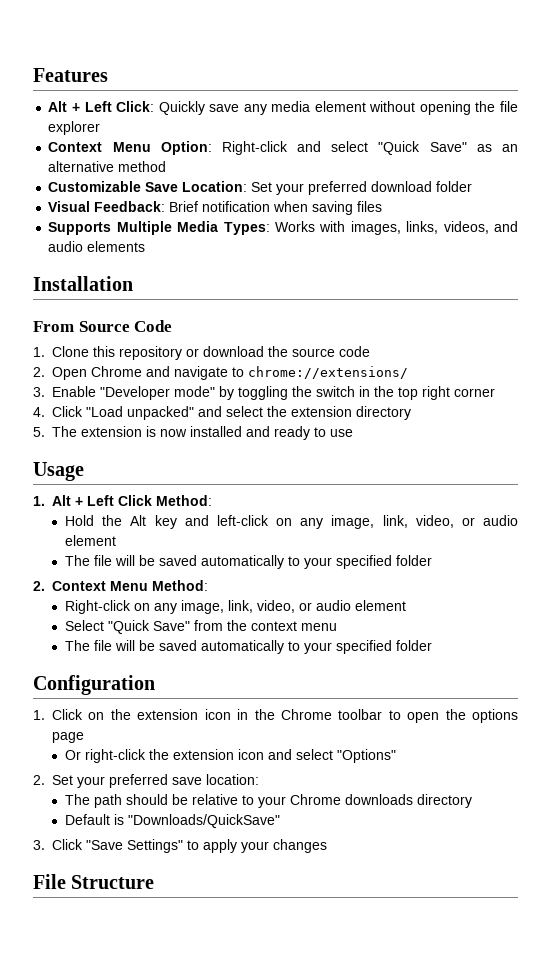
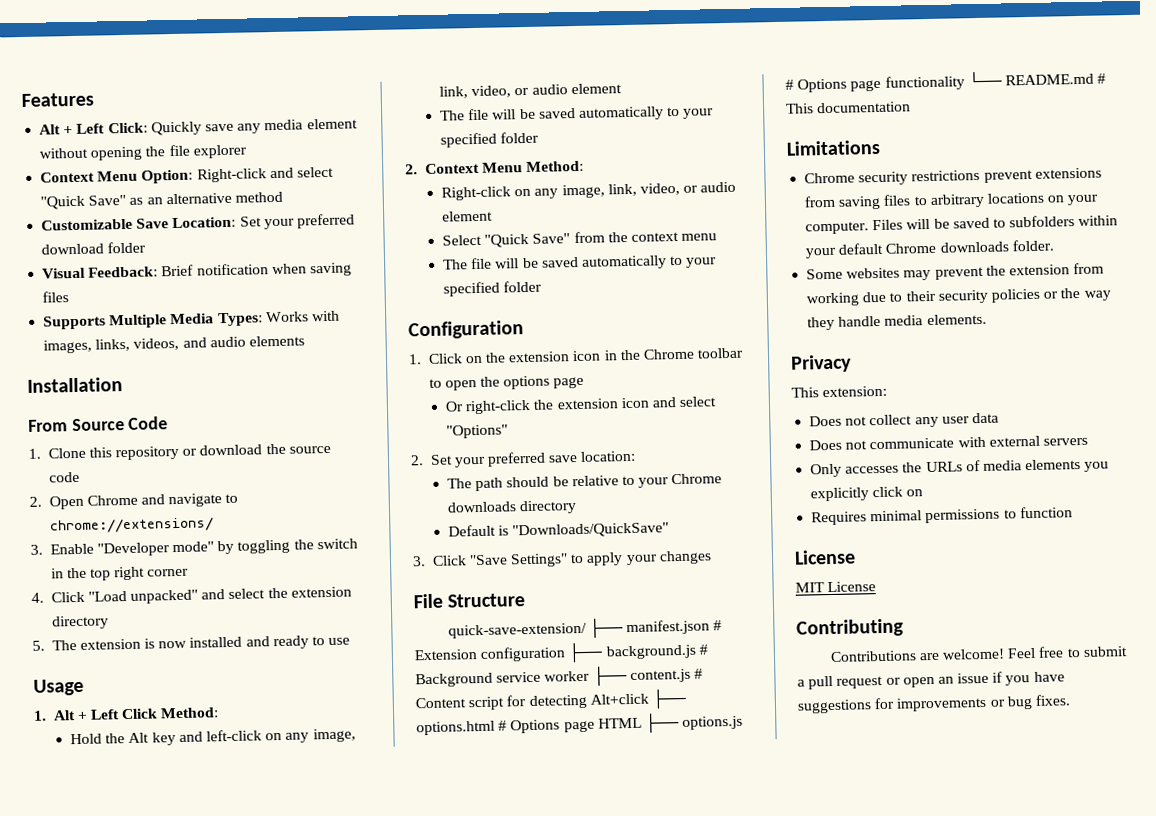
(155, 882) none -> [447,618,723,639] [414,642,708,664] [415,666,703,688] [415,688,688,711] [416,713,744,736] [785,71,1107,93] [785,101,912,114] [786,139,881,156] [804,167,1102,186] [804,192,1100,210] [805,215,1119,235] [805,239,1054,259] [806,262,1105,281] [806,287,1111,307] [807,313,987,331] [791,354,852,373] [791,385,888,398] [809,412,999,428] [809,435,1088,451] [810,459,1110,478] [810,486,924,502] [811,506,1073,526] [794,549,856,565] [795,581,877,593] [796,618,904,638] [829,646,1128,663] [797,671,1065,690] [797,694,1071,714] // quick-save-extension/ ├── manifest.json # Extension configuration ├── background.js # Background service worker ├── content.js # Content script for detecting Alt+click ├── options.html # Options page HTML ├── options.js # Options page functionality └── README.md # This documentation // Limitations // Chrome security restrictions prevent extensions from saving files to arbitrary locations on your computer. Files will be saved to subfolders within your default Chrome downloads folder. // Some websites may prevent the extension from working due to their security policies or the way they handle media elements. // Privacy // This extension: // Does not collect any user data // Does not communicate with external servers // Only accesses the URLs of media elements you explicitly click on // Requires minimal permissions to function // License // MIT License // Contributing // Contributions are welcome! Feel free to submit a pull request or open an issue if you have suggestions for improvements or bug fixes.

